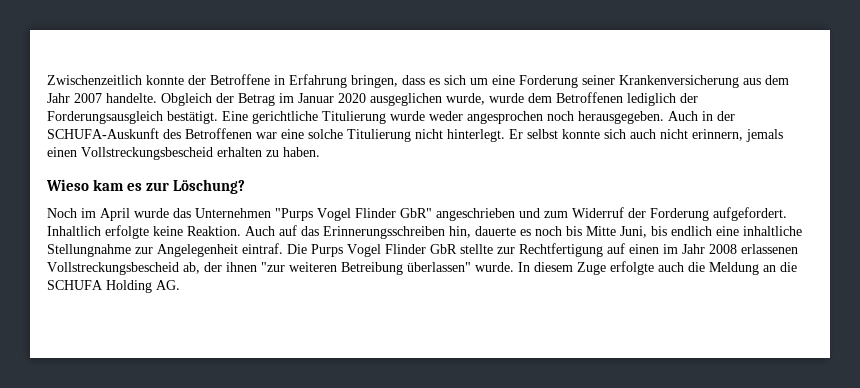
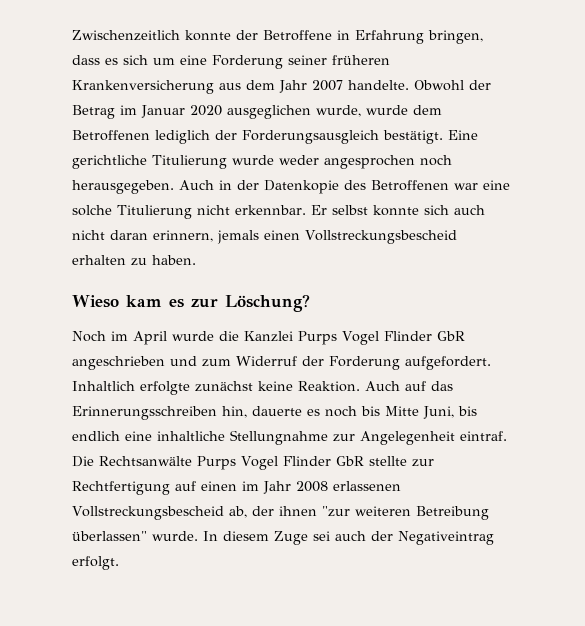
(615, 80) none -> [332,55,390,65] früheren
[161,93,212,106] Obgleich -> [414,80,464,91] Obwohl
[47,128,159,139] SCHUFA-Auskunft -> [264,180,339,194] Datenkopie
[447,129,505,142] hinterlegt. -> [235,205,306,215] erkennbar.
(688, 134) none -> [110,230,148,240] daran
[173,208,432,221] das Unternehmen "Purps Vogel Flinder GbR" -> [219,331,465,345] die Kanzlei Purps Vogel Flinder GbR
(149, 232) none -> [195,381,253,392] zunächst
(307, 249) none -> [99,456,192,466] Rechtsanwälte
[610,261,797,275] [47,280,180,293] erfolgte auch die Meldung an die SCHUFA Holding AG. -> [313,531,494,545] [72,556,119,570] sei auch der Negativeintrag erfolgt.

